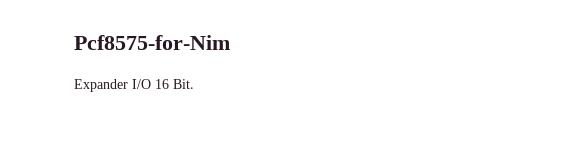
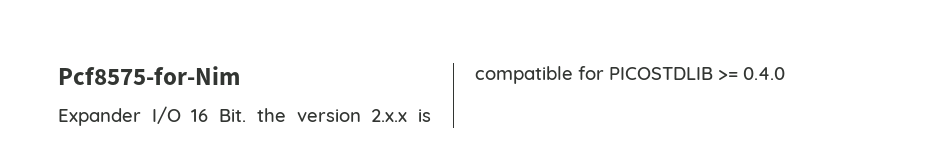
(194, 84) none -> [256,108,432,122] [475,66,785,84] the version 2.x.x is compatible for PICOSTDLIB >= 0.4.0

